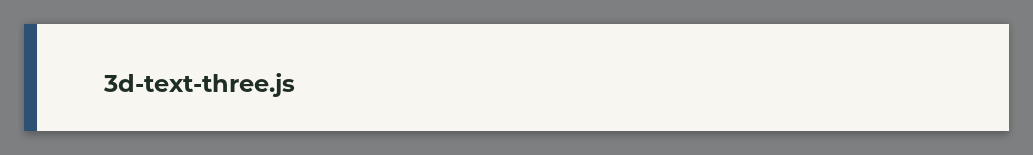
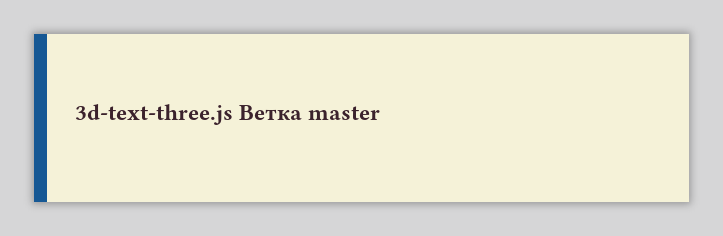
(295, 85) none -> [239,105,381,120] Ветка master

